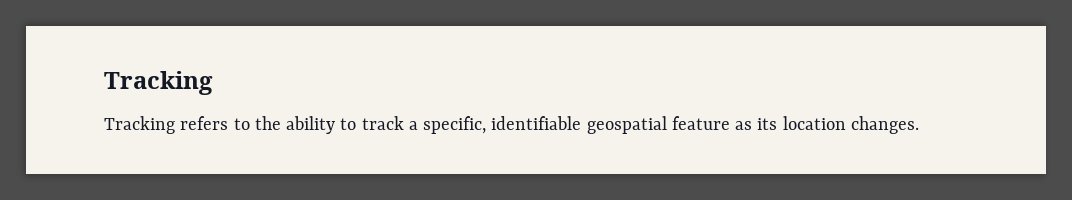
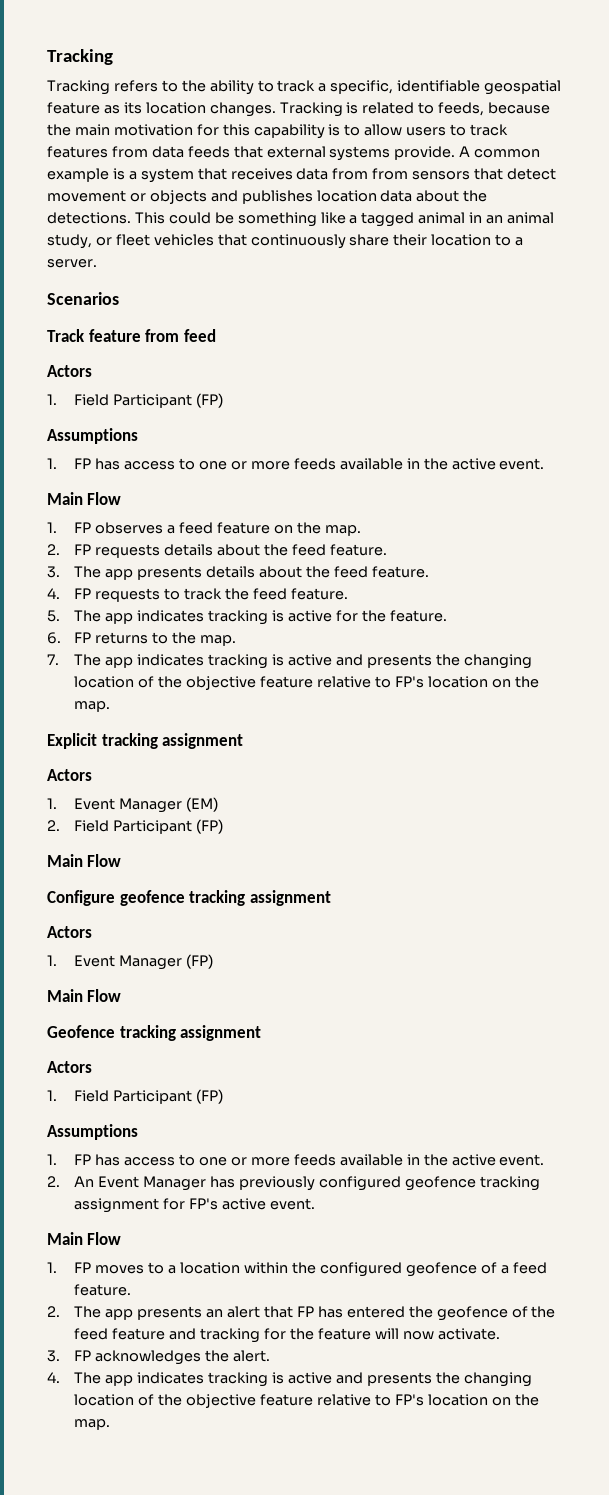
(919, 125) none -> [279,102,551,117] [47,124,509,139] [47,146,541,161] [47,168,557,183] [47,190,488,204] [47,212,555,227] [47,234,524,249] [47,259,97,268] [47,292,119,305] [47,329,216,342] [47,365,92,377] [47,393,224,408] [47,428,138,444] [47,458,545,470] [47,492,122,505] [47,522,361,536] [47,544,387,558] [47,566,429,580] [47,588,348,602] [47,610,447,625] [47,632,237,646] [47,654,532,669] [74,676,539,690] [74,701,111,712] [47,733,244,749] [47,769,92,781] [47,797,219,813] [47,819,224,834] [47,854,122,867] [47,890,331,906] [47,926,92,938] [47,954,214,970] [47,989,122,1002] [47,1025,262,1041] [47,1061,92,1073] [47,1089,224,1104] [47,1124,138,1140] [47,1154,545,1166] [47,1176,540,1191] [74,1198,316,1213] [47,1232,122,1245] [47,1262,547,1277] [74,1284,132,1296] [47,1306,556,1321] [74,1328,500,1343] [47,1350,271,1365] [47,1372,532,1387] [74,1394,539,1408] [74,1419,111,1430] Tracking is related to feeds, because the main motivation for this capability is to allow users to track features from data feeds that external systems provide. A common example is a system that receives data from from sensors that detect movement or objects and publishes location data about the detections. This could be something like a tagged animal in an animal study, or fleet vehicles that continuously share their location to a server. // Scenarios // Track feature from feed // Actors // 1. Field Participant (FP) // Assumptions // 1. FP has access to one or more feeds available in the active event. // Main Flow // 1. FP observes a feed feature on the map. // 2. FP requests details about the feed feature. // 3. The app presents details about the feed feature. // 4. FP requests to track the feed feature. // 5. The app indicates tracking is active for the feature. // 6. FP returns to the map. // 7. The app indicates tracking is active and presents the changing location of the objective feature relative to FP's location on the map. // Explicit tracking assignment // Actors // 1. Event Manager (EM) // 2. Field Participant (FP) // Main Flow // Configure geofence tracking assignment // Actors // 1. Event Manager (FP) // Main Flow // Geofence tracking assignment // Actors // 1. Field Participant (FP) // Assumptions // 1. FP has access to one or more feeds available in the active event. // 2. An Event Manager has previously configured geofence tracking assignment for FP's active event. // Main Flow // 1. FP moves to a location within the configured geofence of a feed feature. // 2. The app presents an alert that FP has entered the geofence of the feed feature and tracking for the feature will now activate. // 3. FP acknowledges the alert. // 4. The app indicates tracking is active and presents the changing location of the objective feature relative to FP's location on the map.

